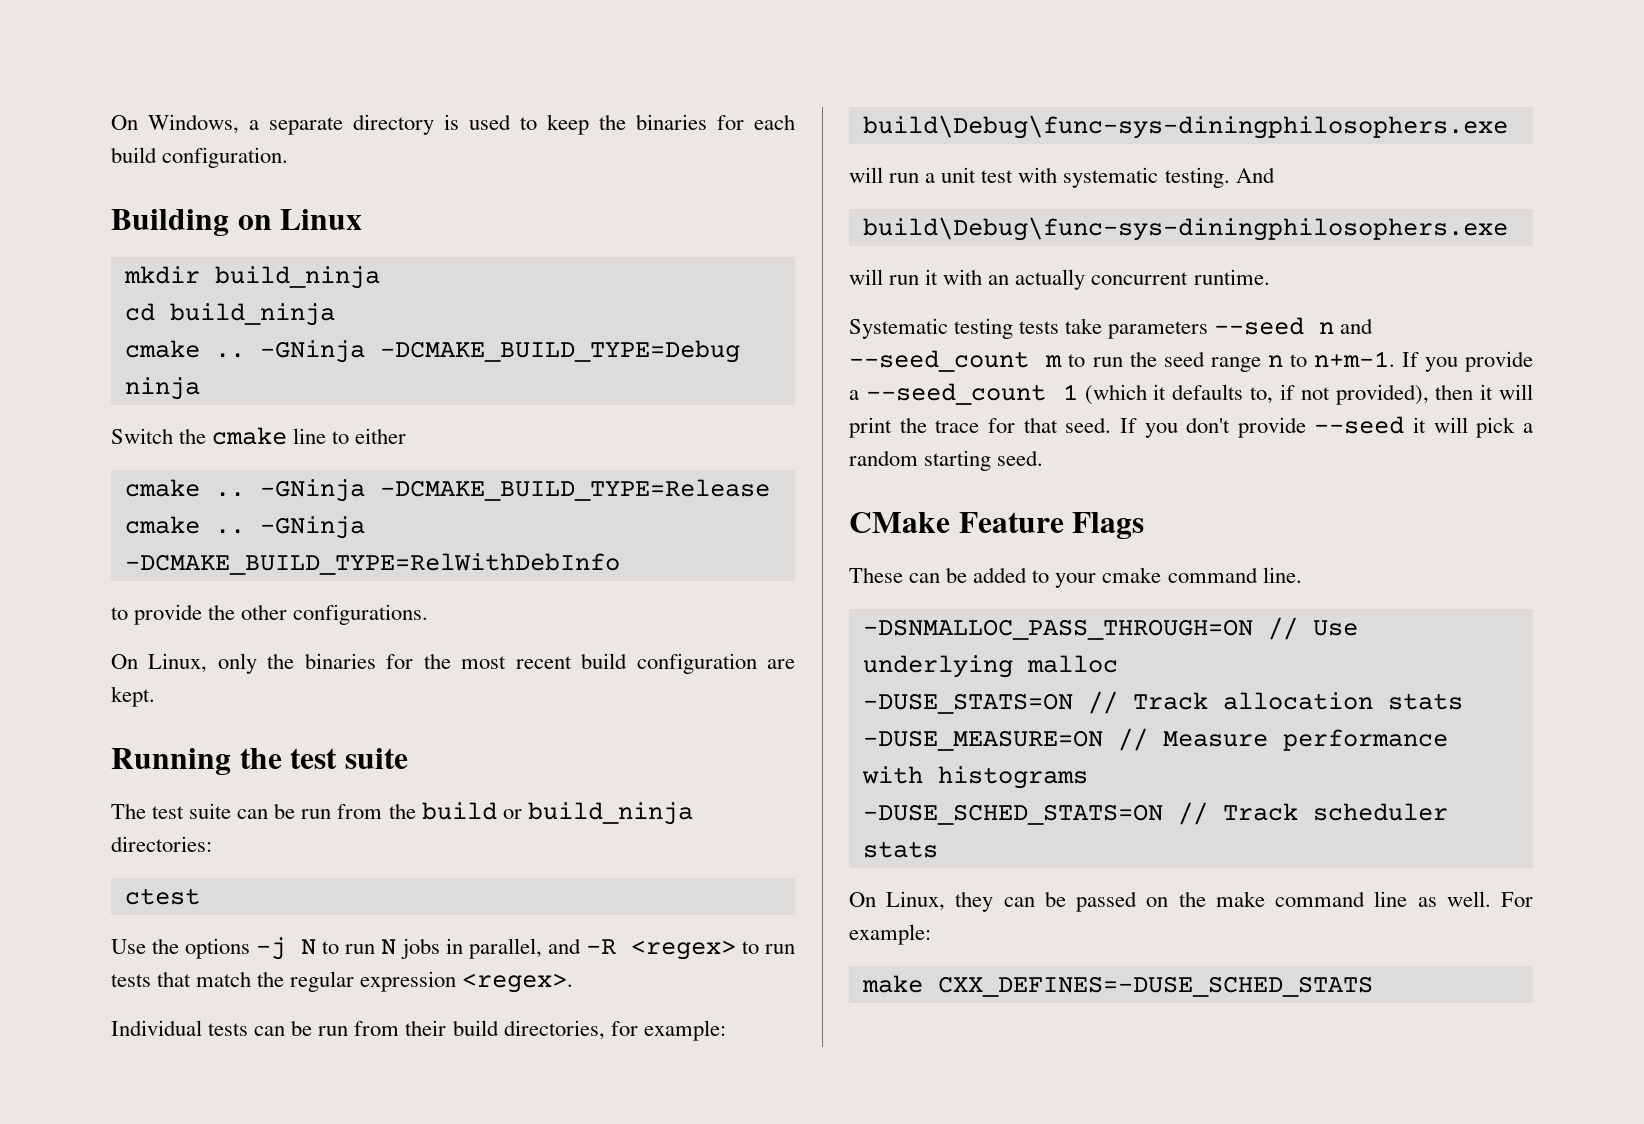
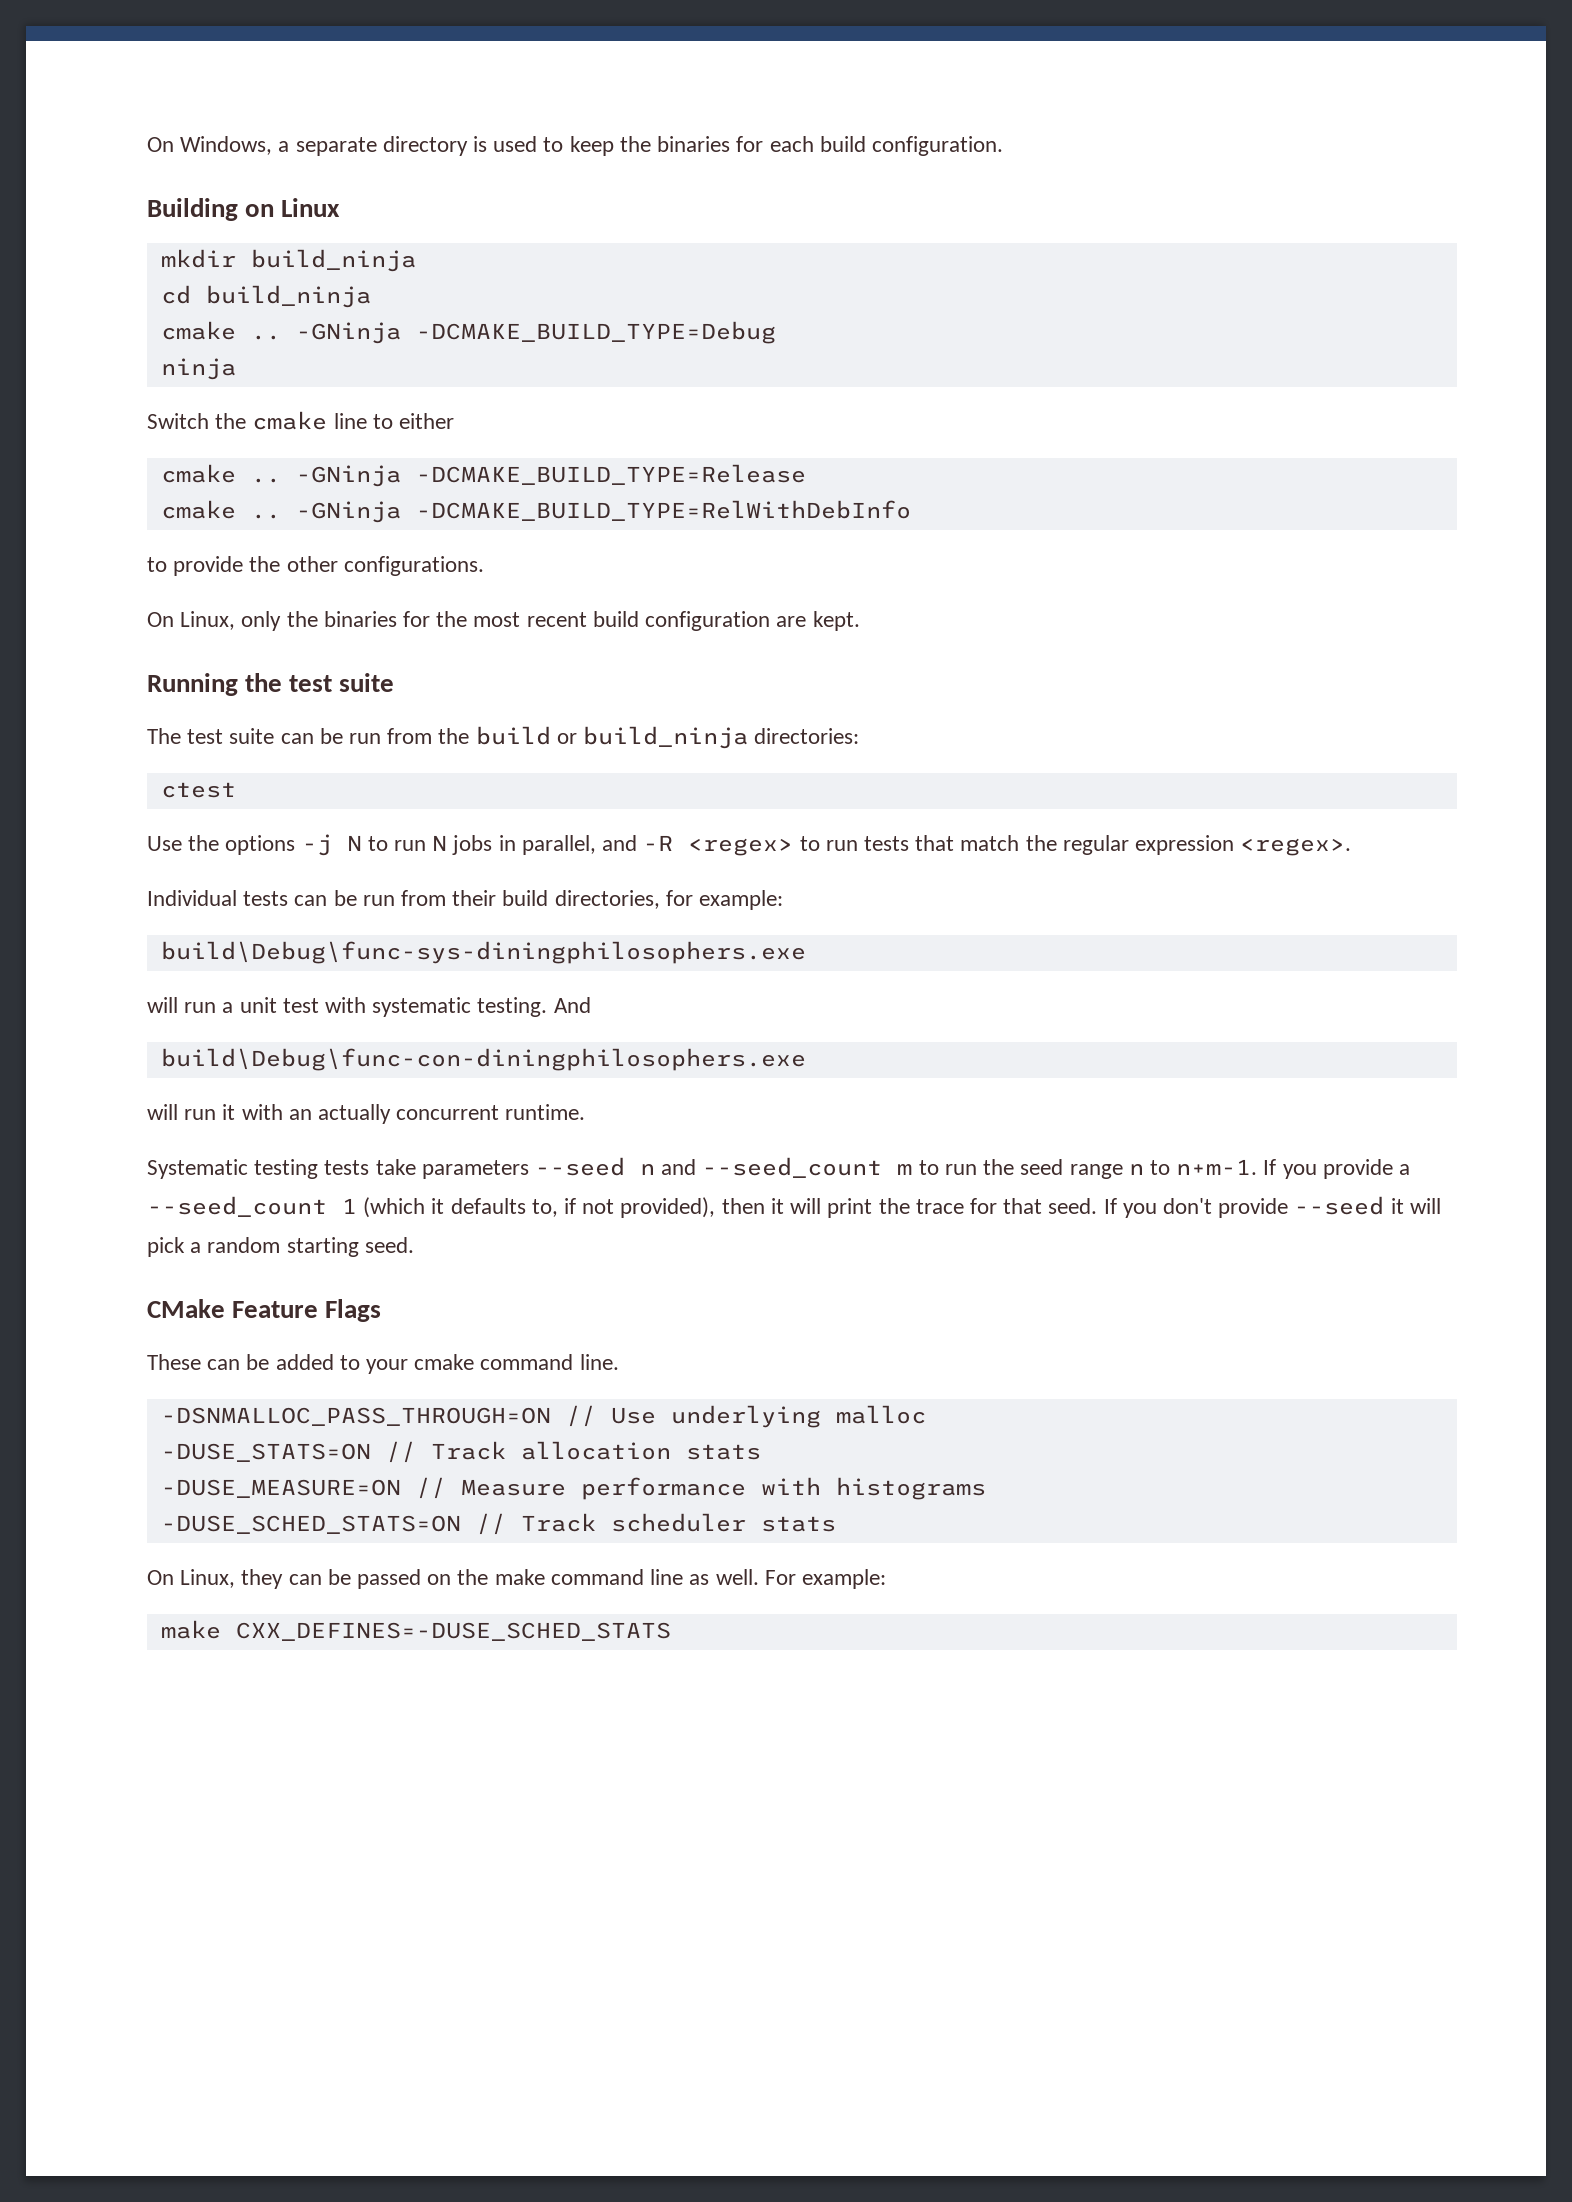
[862,217,1508,241] build\Debug\func-sys-diningphilosophers.exe -> [160,1048,806,1071] build\Debug\func-con-diningphilosophers.exe

